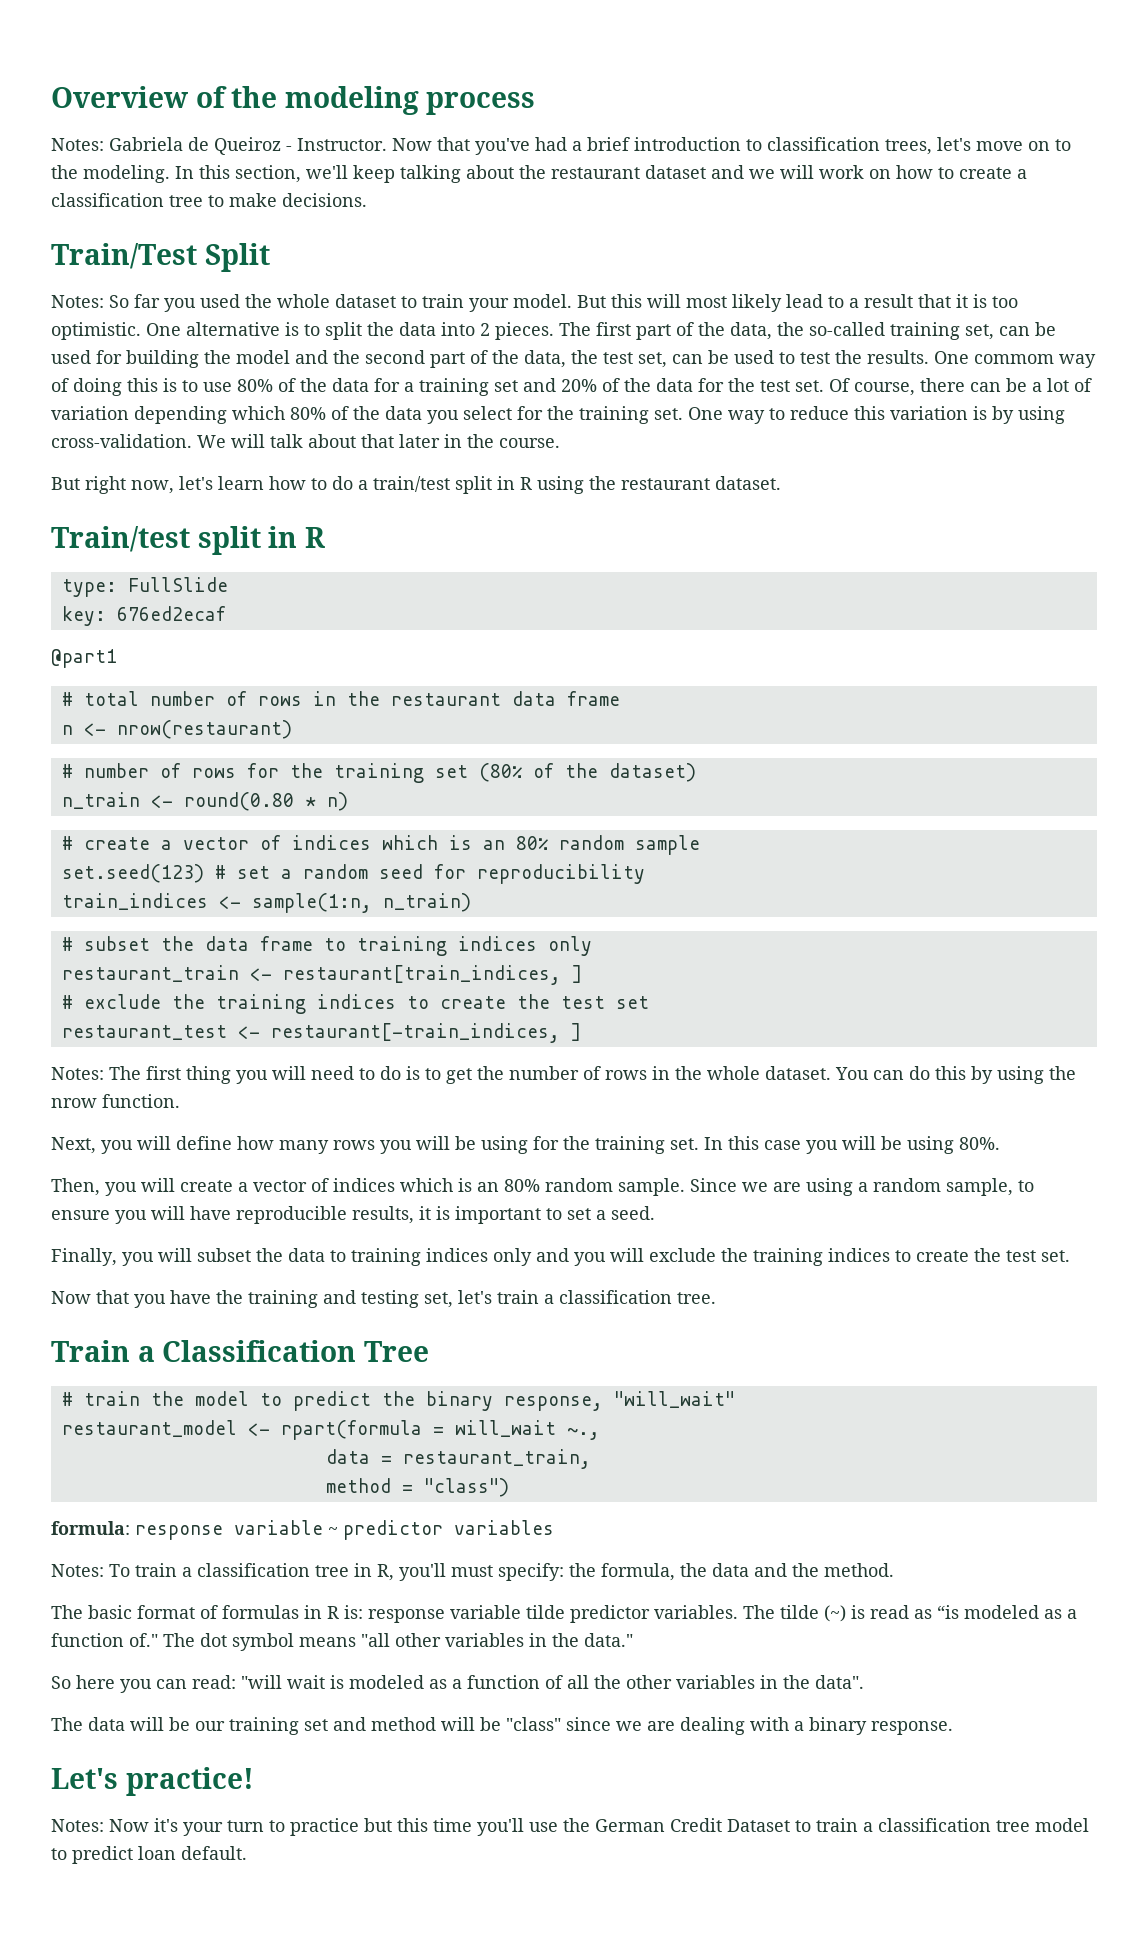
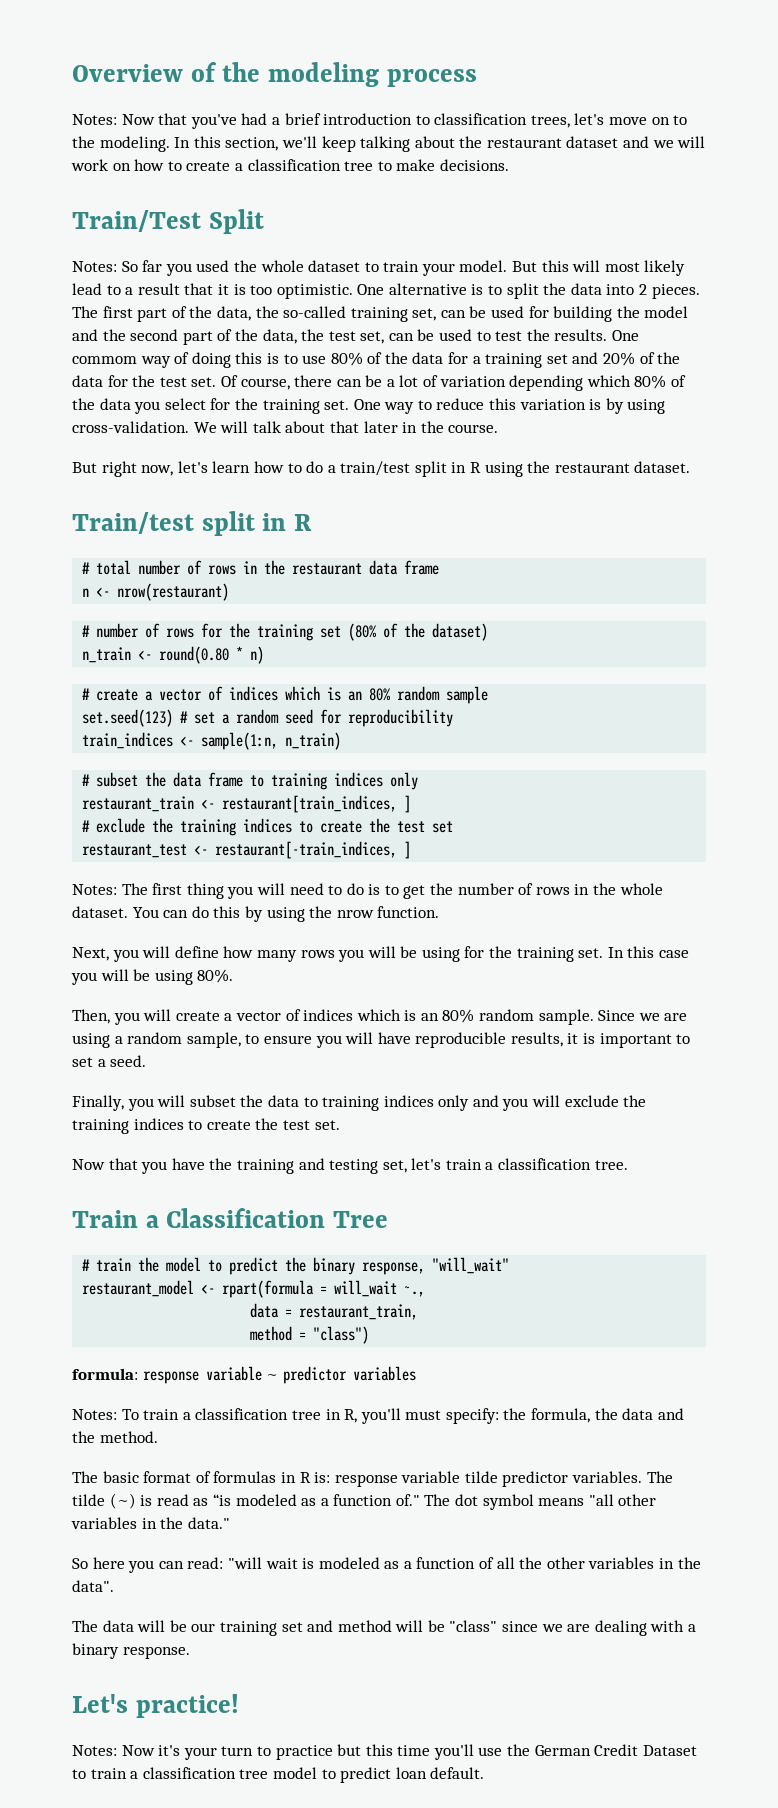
[109,137,387,155] Gabriela de Queiroz - Instructor. -> (117, 119) none
[61,577,228,597] [61,606,226,626] [51,649,117,668] // type: FullSlide // key: 676ed2ecaf // @part1 -> (313, 522) none

